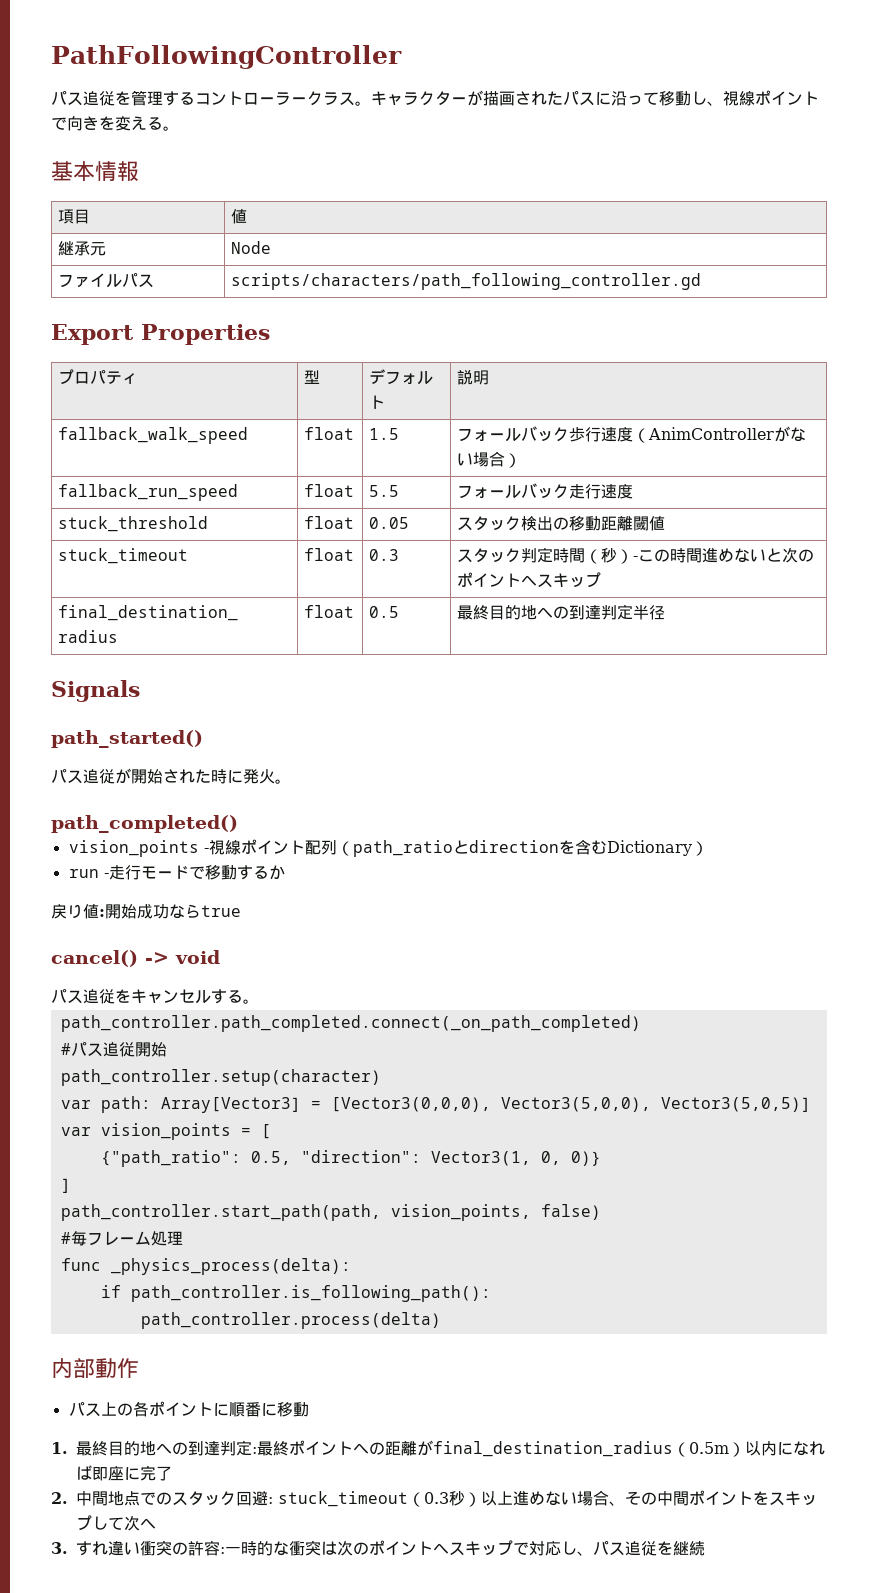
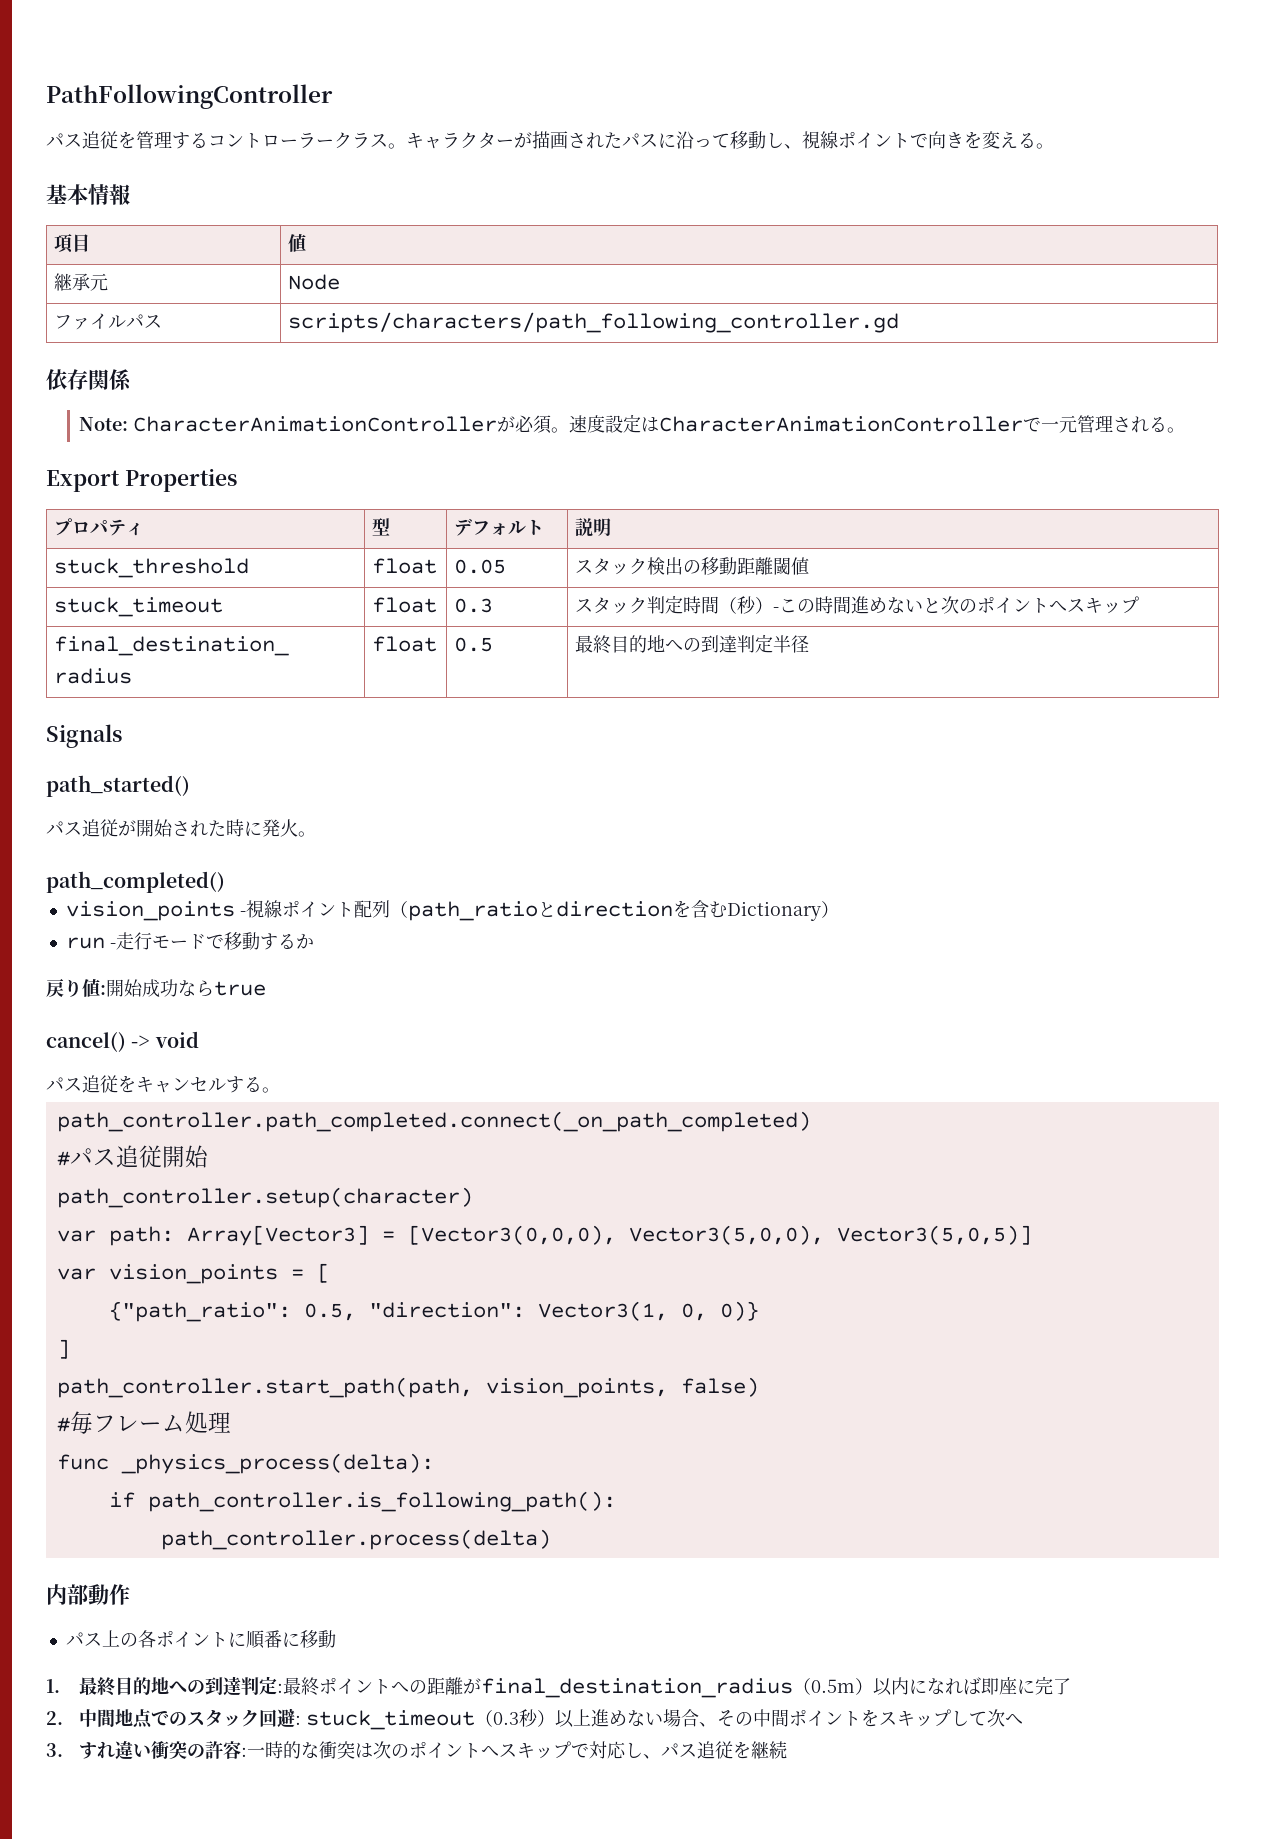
(702, 281) none -> [46,369,132,390] [79,414,1186,434] // 依存関係 // Note: CharacterAnimationControllerが必須。速度設定はCharacterAnimationControllerで一元管理される。
[58,427,249,444] [304,427,355,440] [369,428,400,440] [457,426,807,443] [457,451,522,468] [58,484,239,501] [304,484,355,497] [369,485,400,497] [457,483,634,499] // fallback_walk_speed | float | 1.5 | フォールバック歩行速度（AnimControllerがない場合） // fallback_run_speed | float | 5.5 | フォールバック走行速度 -> (612, 527) none

